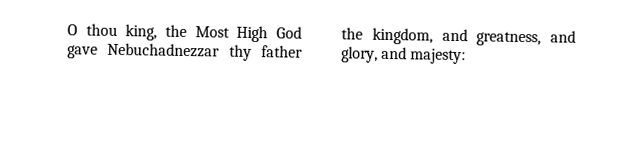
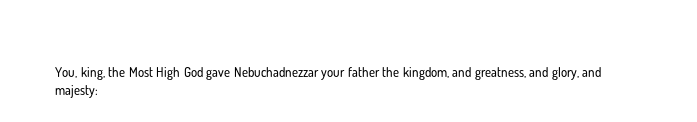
[67,23,118,36] O thou -> [55,67,77,78] You,
[228,44,252,61] thy -> [321,70,346,80] your

